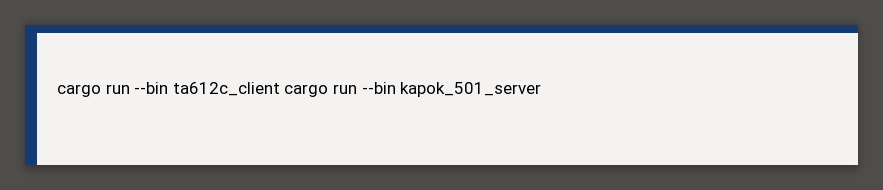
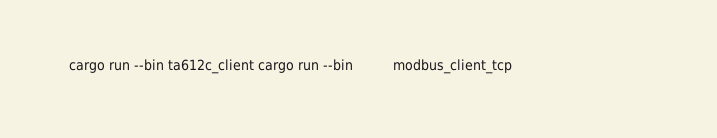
[400,82,542,97] kapok_501_server -> [393,59,512,74] modbus_client_tcp

